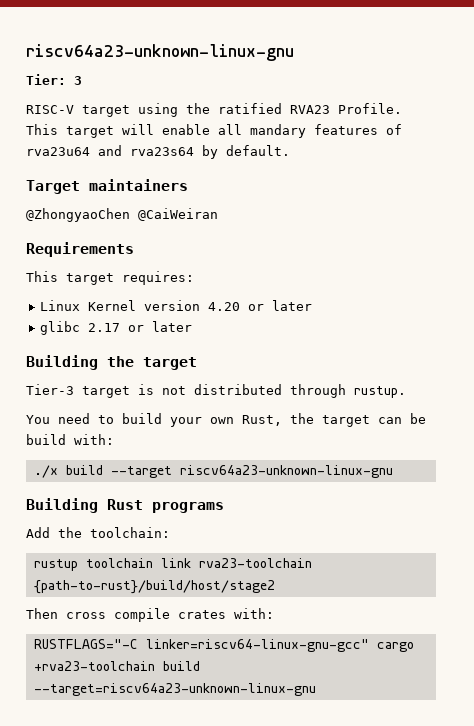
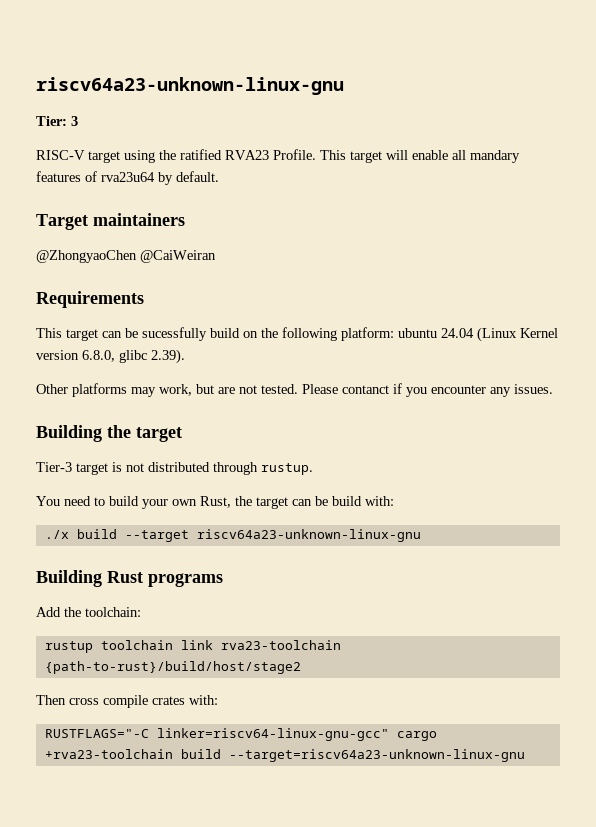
[98,145,194,156] and rva23s64 -> (155, 177) none
[122,271,194,285] [40,300,313,311] [40,321,193,335] requires: // Linux Kernel version 4.20 or later // glibc 2.17 or later -> [102,327,558,342] [36,349,185,364] [36,383,553,397] can be sucessfully build on the following platform: ubuntu 24.04 (Linux Kernel version 6.8.0, glibc 2.39). // Other platforms may work, but are not tested. Please contanct if you encounter any issues.

